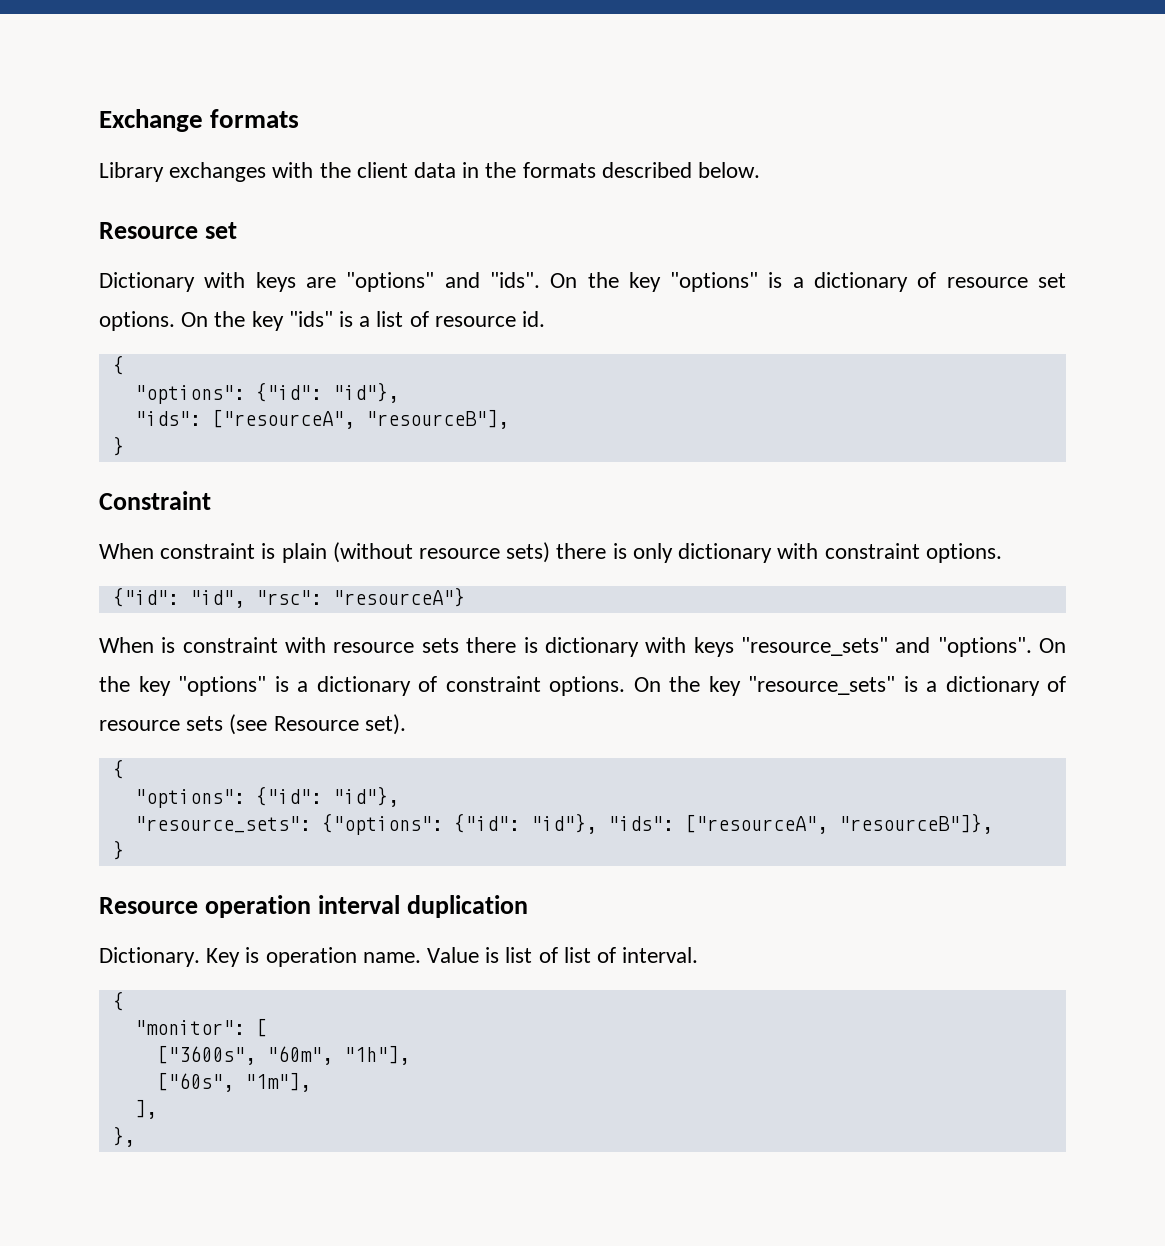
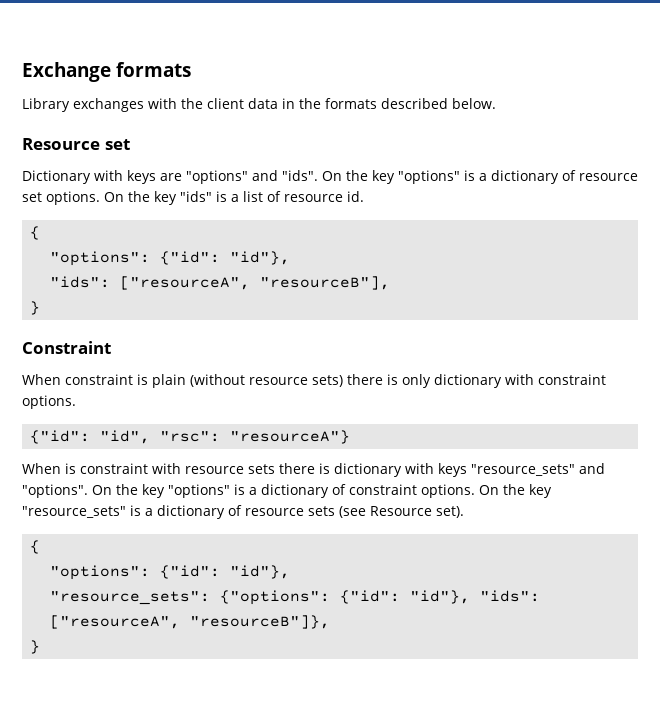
[99,895,528,918] [99,947,699,967] [112,991,124,1011] [134,1018,267,1037] [156,1045,410,1065] [156,1072,311,1092] [134,1099,157,1119] [112,1126,135,1147] // Resource operation interval duplication // Dictionary. Key is operation name. Value is list of list of interval. // { // "monitor": [ // ["3600s", "60m", "1h"], // ["60s", "1m"], // ], // }, -> (41, 647) none

